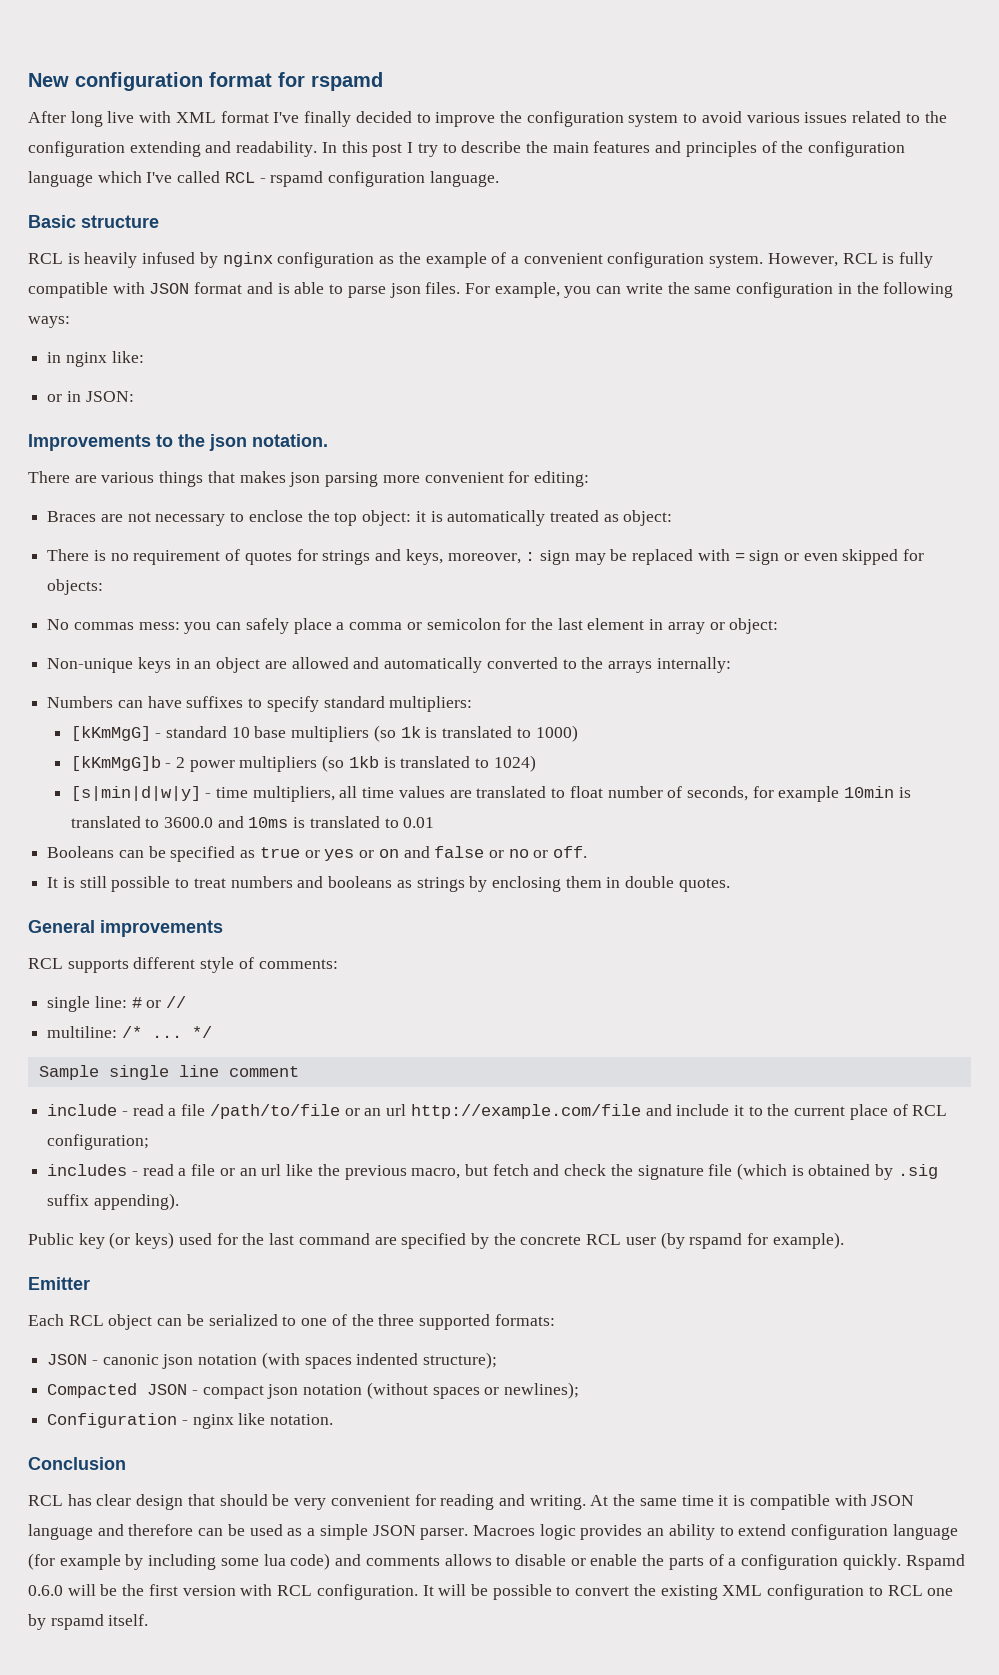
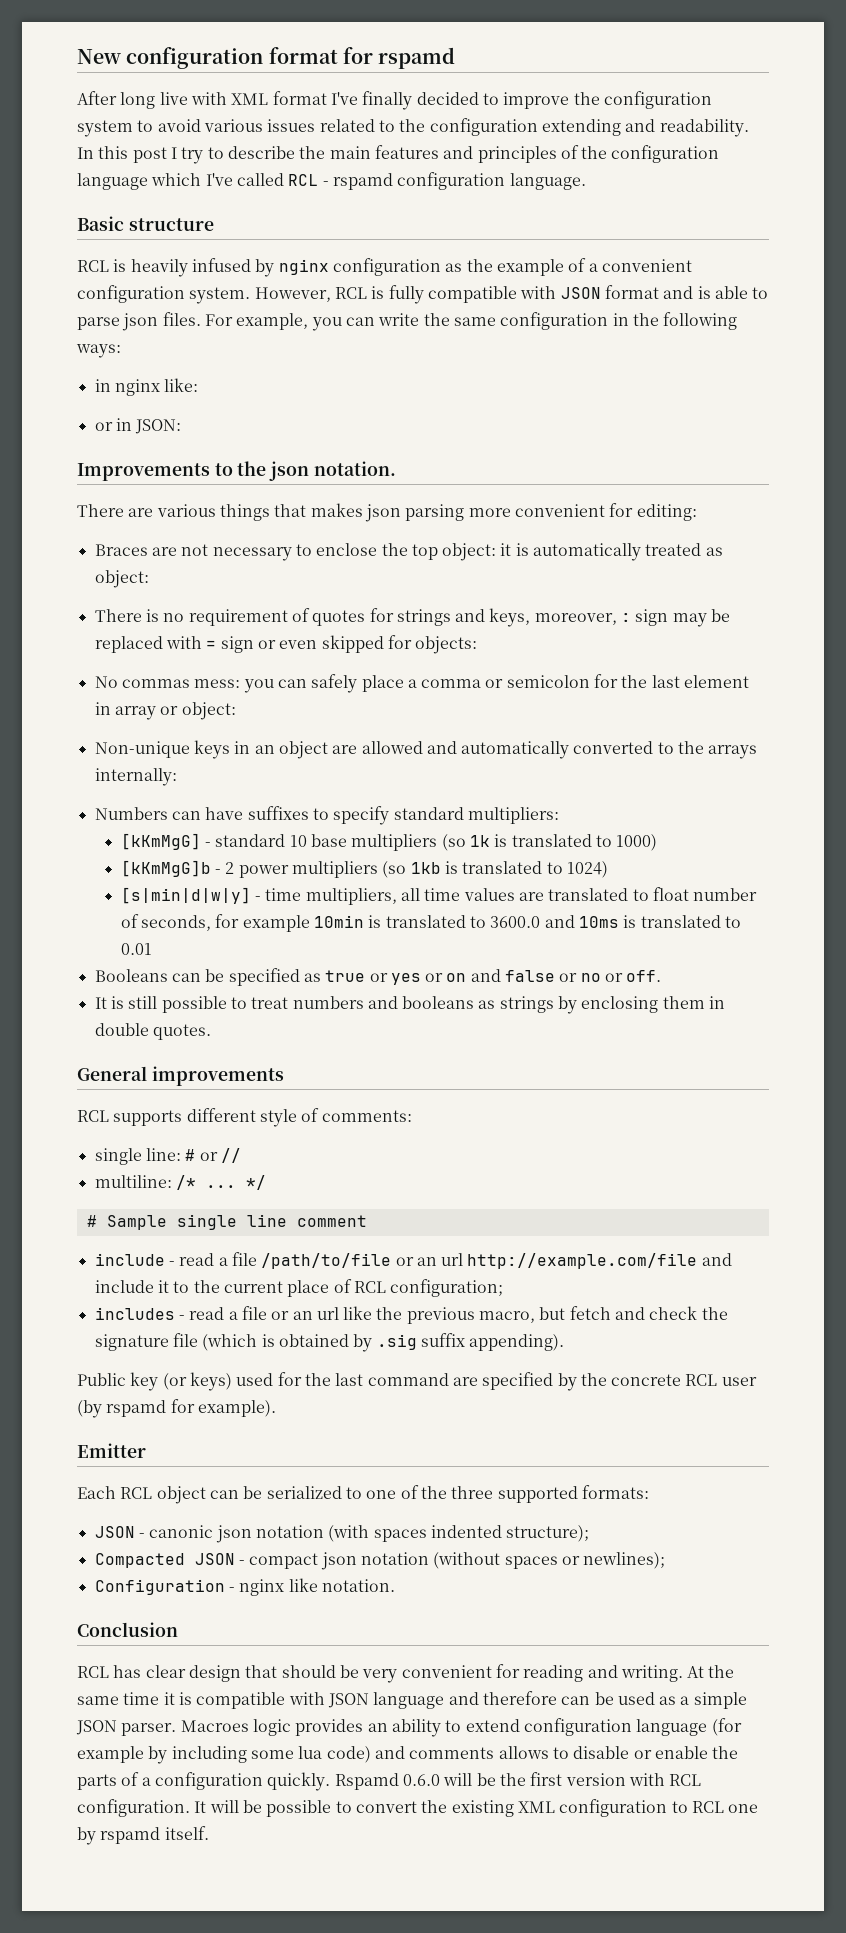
(212, 1032) none -> [86,1215,97,1227] #

